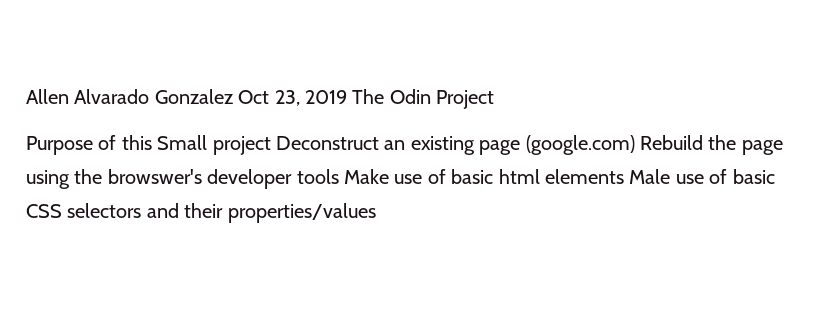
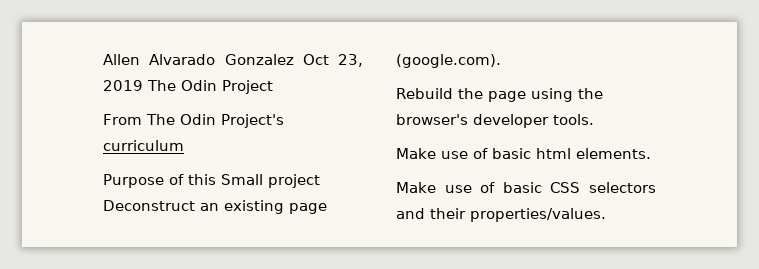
(495, 99) none -> [103,114,284,128] [103,140,184,151] // From The Odin Project's curriculum
[525,135,635,155] (google.com) -> [396,54,501,68] (google.com). //
[107,169,339,189] browswer's developer tools -> [396,114,594,128] browser's developer tools. //
[544,169,671,184] elements Male -> [576,148,651,159] [396,182,436,193] elements. // Make
[227,203,376,223] properties/values -> [470,208,606,222] properties/values.

